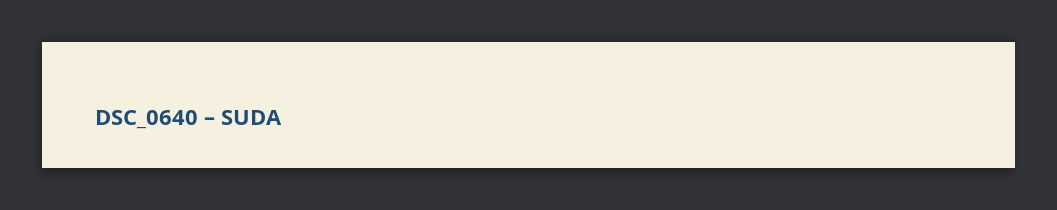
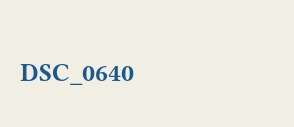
[204,110,282,125] – SUDA -> (134, 74) none

